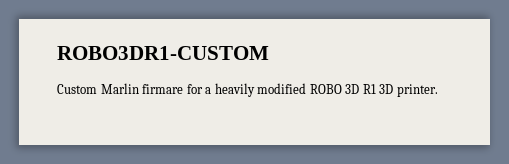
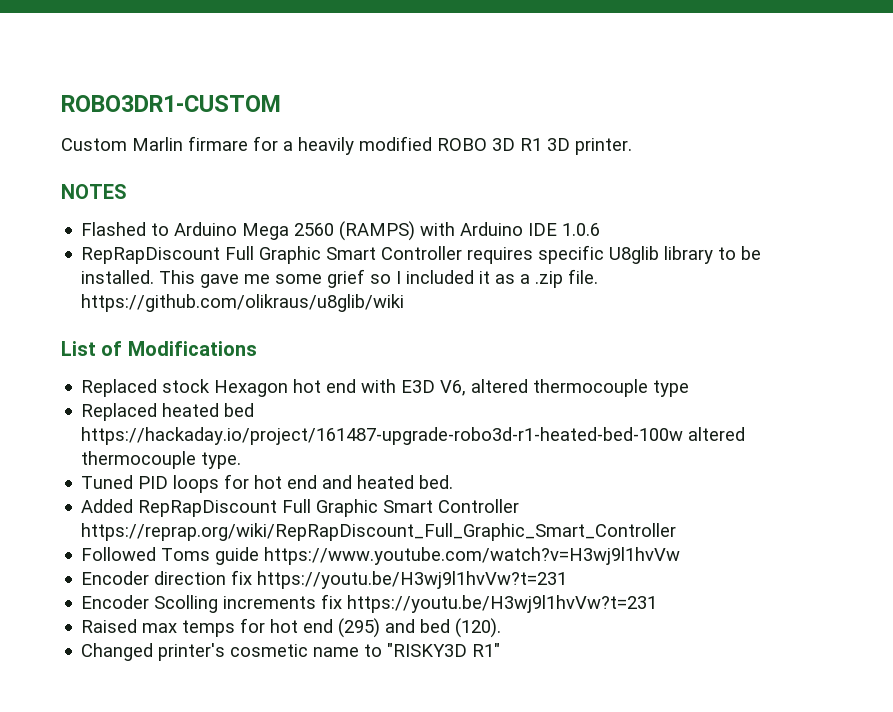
(438, 90) none -> [61,184,127,199] [81,221,601,241] [81,245,762,264] [81,269,599,288] [81,294,405,312] [61,341,257,356] [81,379,690,397] [81,403,255,421] [81,427,746,445] [81,451,242,469] [81,474,454,493] [81,499,520,517] [81,523,677,541] [81,547,681,565] [81,570,568,589] [81,594,658,613] [81,618,502,638] [81,643,501,661] // NOTES // Flashed to Arduino Mega 2560 (RAMPS) with Arduino IDE 1.0.6 // RepRapDiscount Full Graphic Smart Controller requires specific U8glib library to be installed. This gave me some grief so I included it as a .zip file. https://github.com/olikraus/u8glib/wiki // List of Modifications // Replaced stock Hexagon hot end with E3D V6, altered thermocouple type // Replaced heated bed https://hackaday.io/project/161487-upgrade-robo3d-r1-heated-bed-100w altered thermocouple type. // Tuned PID loops for hot end and heated bed. // Added RepRapDiscount Full Graphic Smart Controller https://reprap.org/wiki/RepRapDiscount_Full_Graphic_Smart_Controller // Followed Toms guide https://www.youtube.com/watch?v=H3wj9l1hvVw // Encoder direction fix https://youtu.be/H3wj9l1hvVw?t=231 // Encoder Scolling increments fix https://youtu.be/H3wj9l1hvVw?t=231 // Raised max temps for hot end (295) and bed (120). // Changed printer's cosmetic name to "RISKY3D R1"

